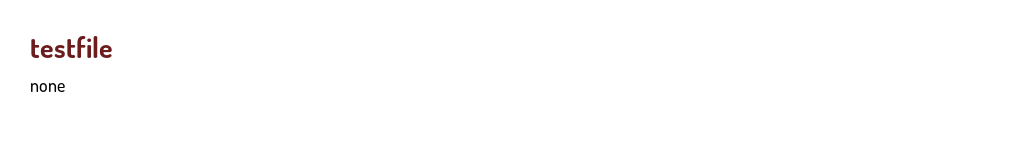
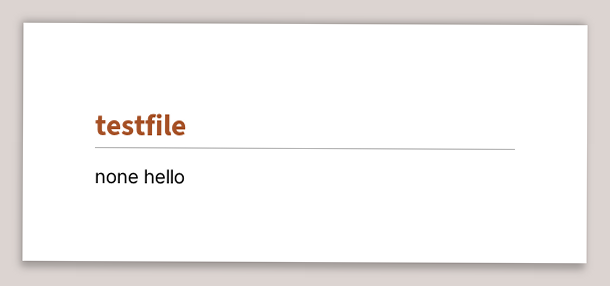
(65, 87) none -> [143,169,186,185] hello

